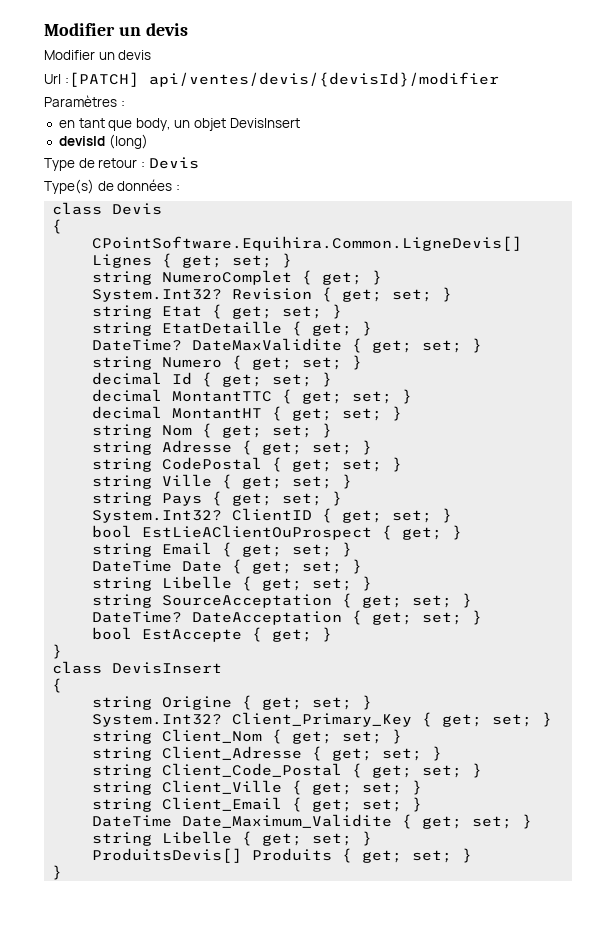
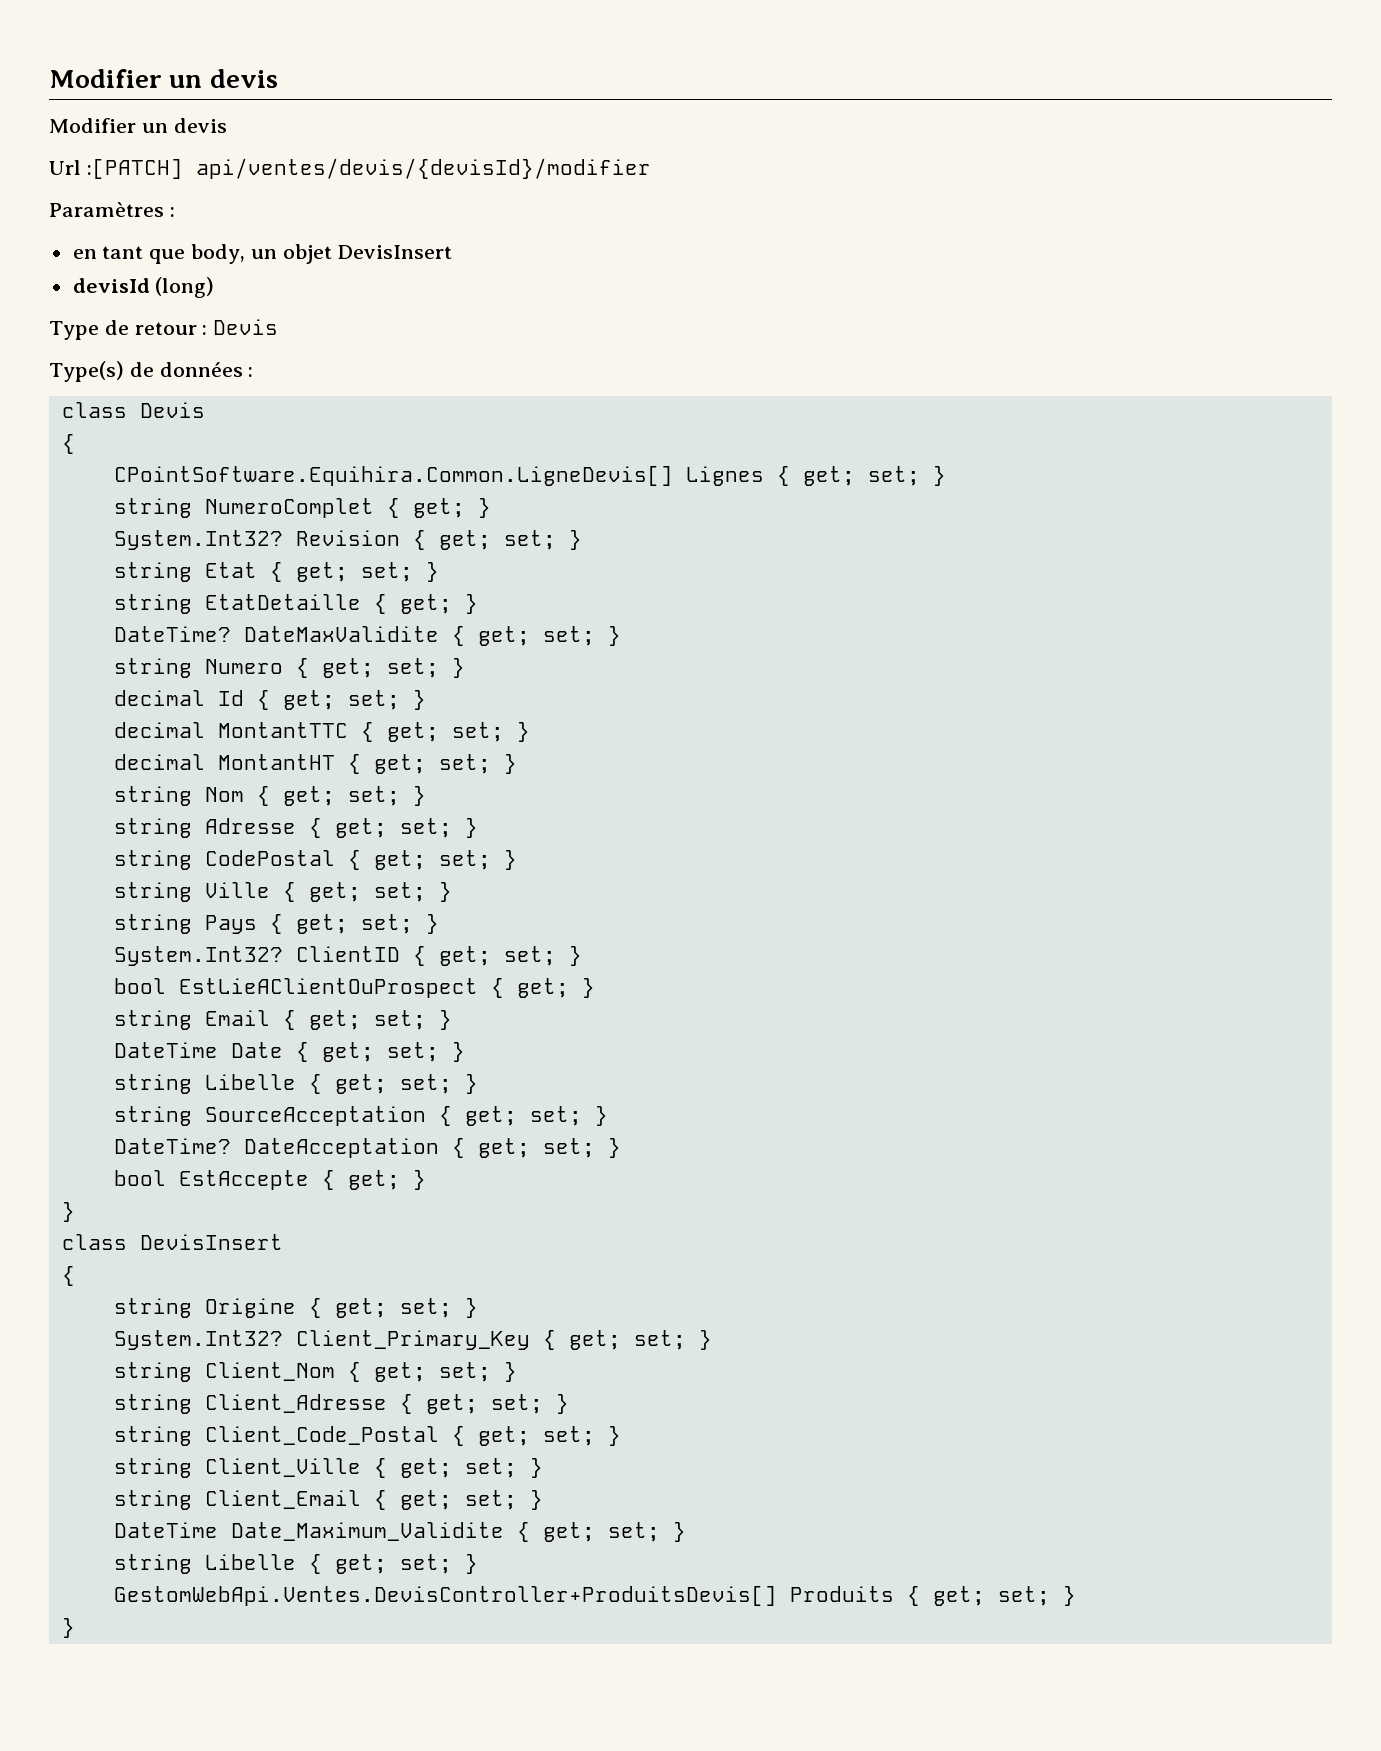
[92,848,243,863] ProduitsDevis[] -> [113,1586,777,1606] GestomWebApi.Ventes.DevisController+ProduitsDevis[]

